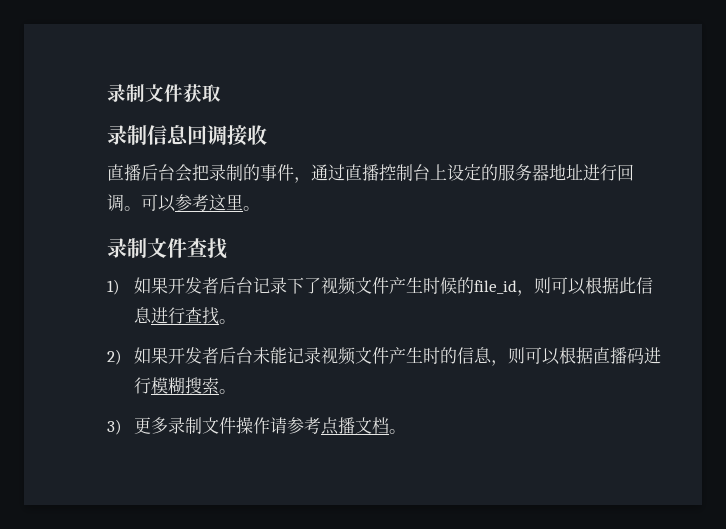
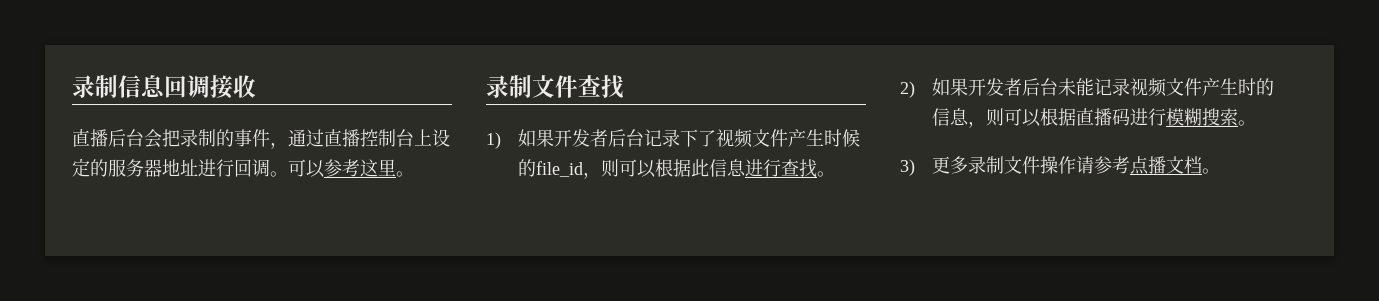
[107,84,221,102] [107,125,147,145] 录制文件获取 // 录制 -> [72,75,118,98] 录制

